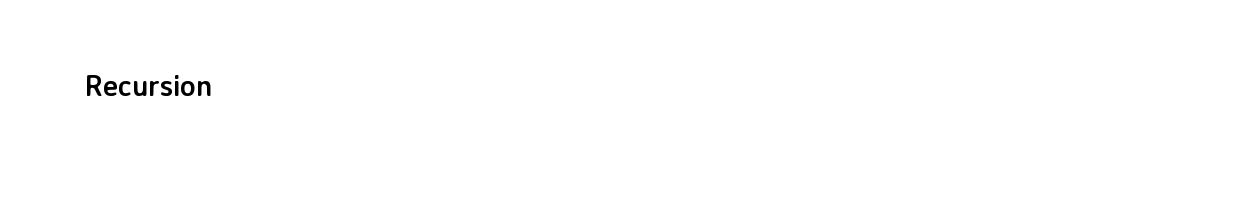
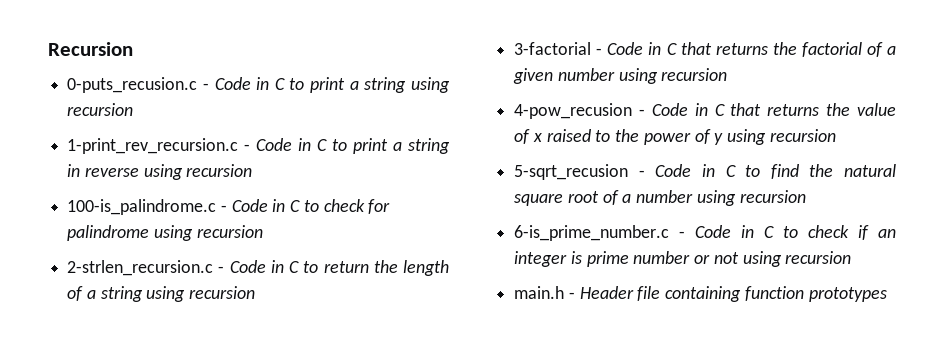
(212, 85) none -> [67,77,451,93] [67,103,134,116] [67,138,450,154] [67,164,253,180] [67,199,391,215] [67,225,263,241] [67,260,449,276] [67,286,256,302] [514,42,896,57] [513,68,728,84] [514,103,896,119] [514,129,836,145] [514,164,896,180] [514,190,806,206] [514,225,896,241] [514,251,852,267] [514,286,887,302] // 0-puts_recusion.c - Code in C to print a string using recursion // 1-print_rev_recursion.c - Code in C to print a string in reverse using recursion // 100-is_palindrome.c - Code in C to check for palindrome using recursion // 2-strlen_recursion.c - Code in C to return the length of a string using recursion // 3-factorial - Code in C that returns the factorial of a given number using recursion // 4-pow_recusion - Code in C that returns the value of x raised to the power of y using recursion // 5-sqrt_recusion - Code in C to find the natural square root of a number using recursion // 6-is_prime_number.c - Code in C to check if an integer is prime number or not using recursion // main.h - Header file containing function prototypes

